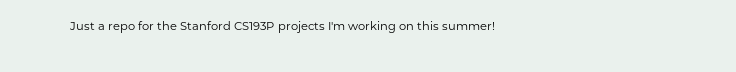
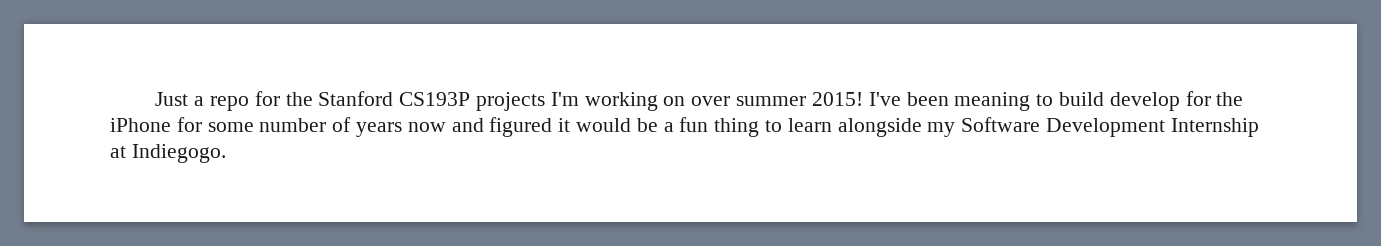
[416,21,496,30] this summer! -> [691,91,1244,111] [110,117,1259,137] [110,144,226,163] over summer 2015! I've been meaning to build develop for the iPhone for some number of years now and figured it would be a fun thing to learn alongside my Software Development Internship at Indiegogo.

